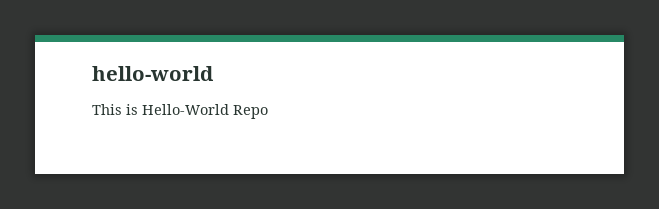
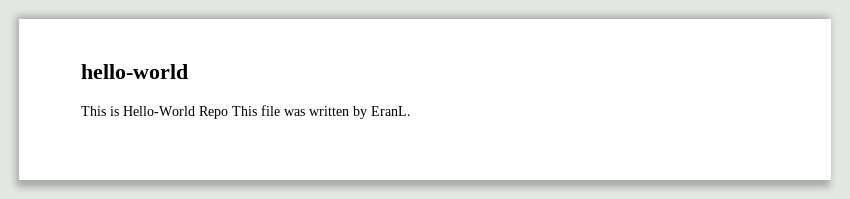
(268, 112) none -> [232,105,411,119] This file was written by EranL.

